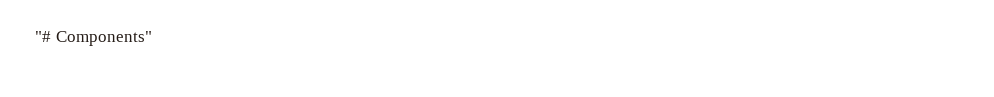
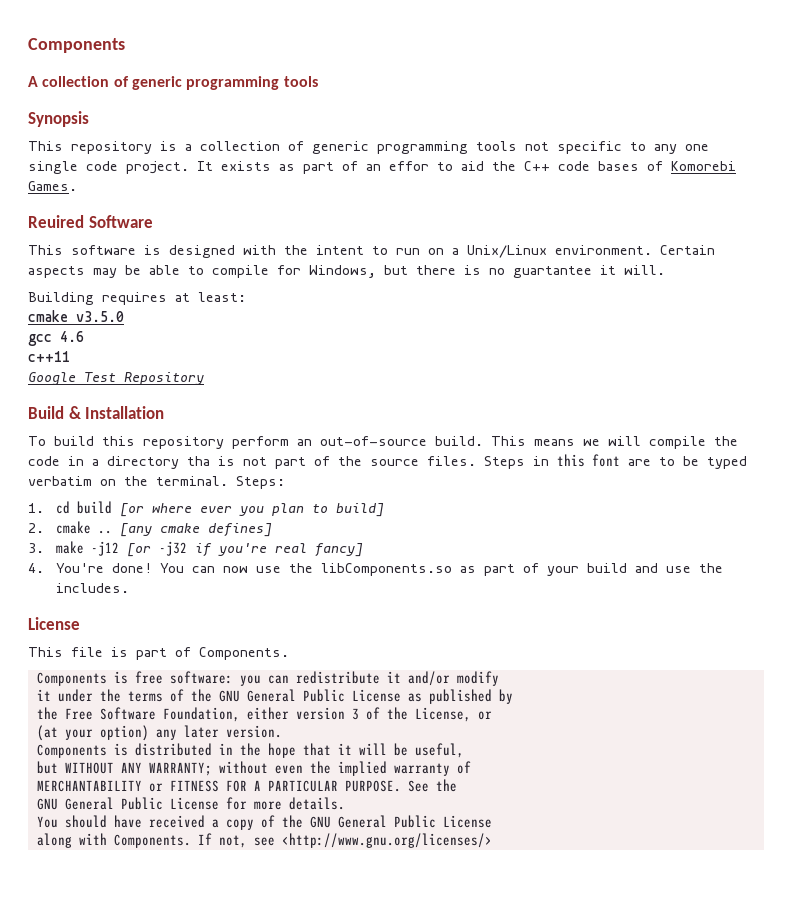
[35,31,152,46] "# Components" -> [28,38,125,53] [28,76,318,90] [28,111,89,127] [28,141,709,154] [28,161,736,174] [28,181,77,191] [28,215,153,228] [28,245,715,258] [28,265,665,278] [28,292,246,305] [28,310,124,322] [28,331,84,346] [28,351,70,362] [28,372,204,385] [28,406,165,419] [28,436,738,449] [28,454,747,469] [28,476,285,489] [28,501,385,517] [28,521,273,537] [28,541,364,557] [28,563,724,576] [56,583,130,593] [28,617,80,630] [28,647,289,660] [36,671,499,686] [36,689,513,704] [36,707,492,722] [36,725,282,741] [36,743,464,758] [36,761,471,776] [36,779,457,792] [36,797,345,810] [36,815,492,830] [36,833,492,848] Components // A collection of generic programming tools // Synopsis // This repository is a collection of generic programming tools not specific to any one single code project. It exists as part of an effor to aid the C++ code bases of Komorebi Games. // Reuired Software // This software is designed with the intent to run on a Unix/Linux environment. Certain aspects may be able to compile for Windows, but there is no guartantee it will. // Building requires at least: // cmake v3.5.0 // gcc 4.6 // c++11 // Google Test Repository // Build & Installation // To build this repository perform an out-of-source build. This means we will compile the code in a directory tha is not part of the source files. Steps in this font are to be typed verbatim on the terminal. Steps: // 1. cd build [or where ever you plan to build] // 2. cmake .. [any cmake defines] // 3. make -j12 [or -j32 if you're real fancy] // 4. You're done! You can now use the libComponents.so as part of your build and use the includes. // License // This file is part of Components. // Components is free software: you can redistribute it and/or modify // it under the terms of the GNU General Public License as published by // the Free Software Foundation, either version 3 of the License, or // (at your option) any later version. // Components is distributed in the hope that it will be useful, // but WITHOUT ANY WARRANTY; without even the implied warranty of // MERCHANTABILITY or FITNESS FOR A PARTICULAR PURPOSE. See the // GNU General Public License for more details. // You should have received a copy of the GNU General Public License // along with Components. If not, see <http://www.gnu.org/licenses/>

